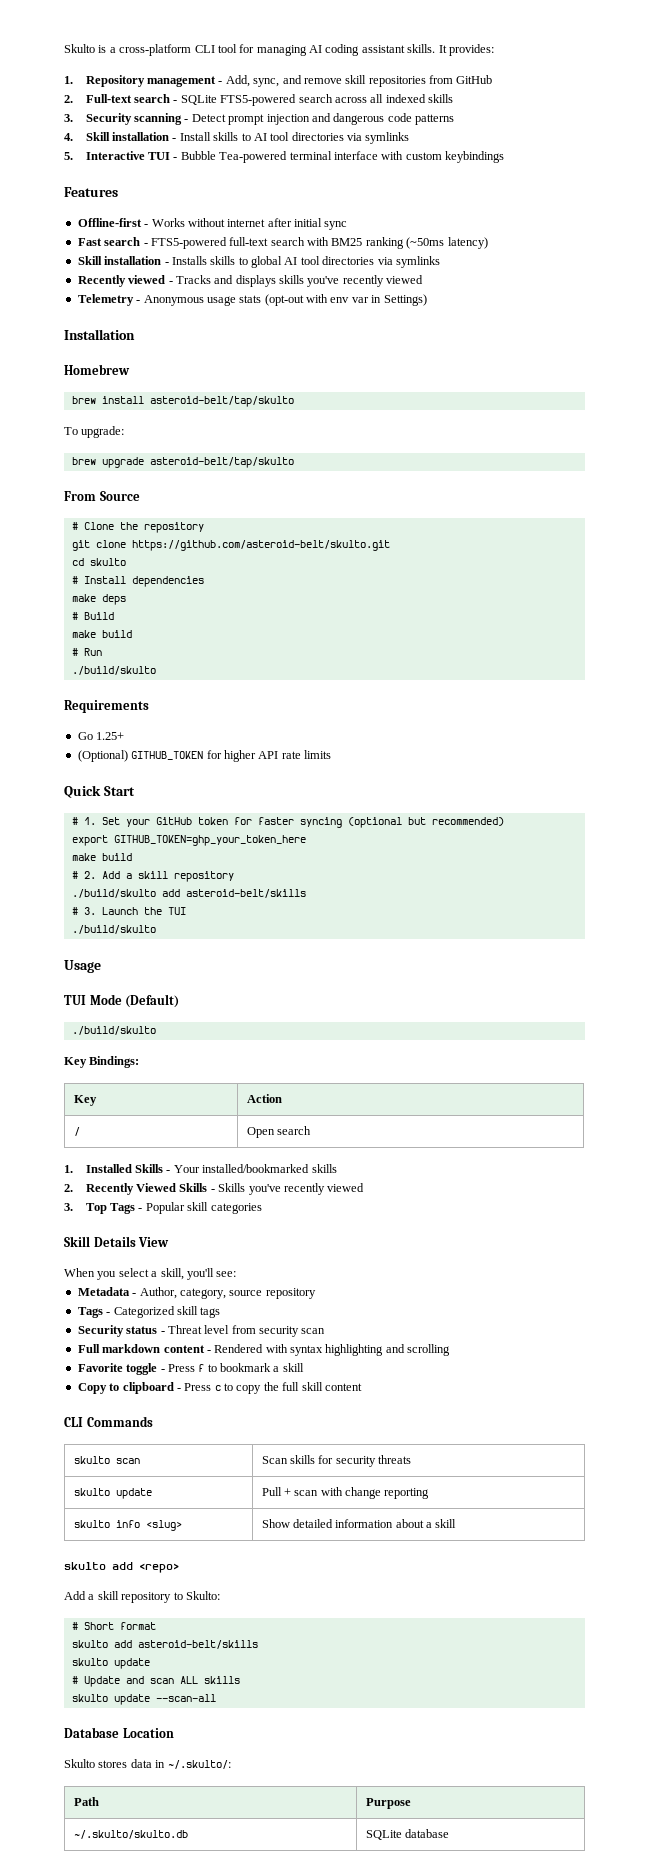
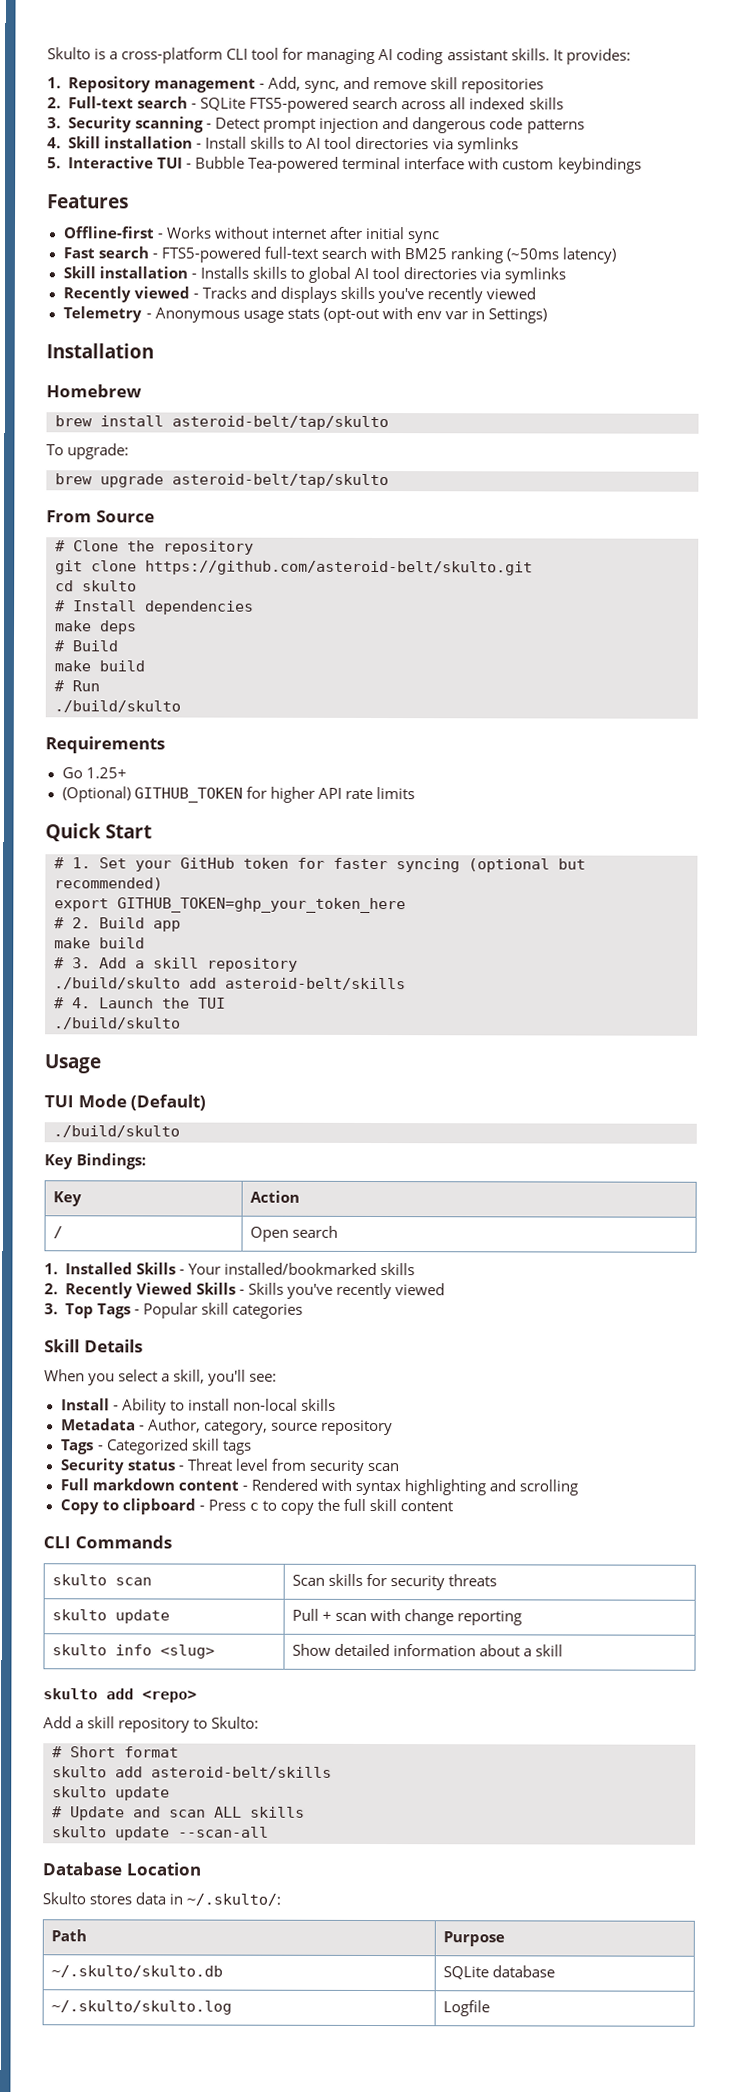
[429,75,493,84] from GitHub -> (545, 86) none
[71,853,132,861] [71,871,96,879] // make build // # 2. -> [54,917,181,932] [54,937,145,949] [54,957,91,969] // # 2. Build app // make build // # 3.
[83,907,96,915] 3. -> [72,997,91,1009] 4.
[138,1237,170,1247] View -> (143, 1346) none
(237, 1274) none -> [60,1398,336,1415] // Install - Ability to install non-local skills
[77,1363,304,1375] // Favorite toggle - Press f to bookmark a skill -> (578, 1487) none
(449, 1833) none -> [50,2000,232,2015] [442,2000,490,2017] // ~/.skulto/skulto.log | Logfile

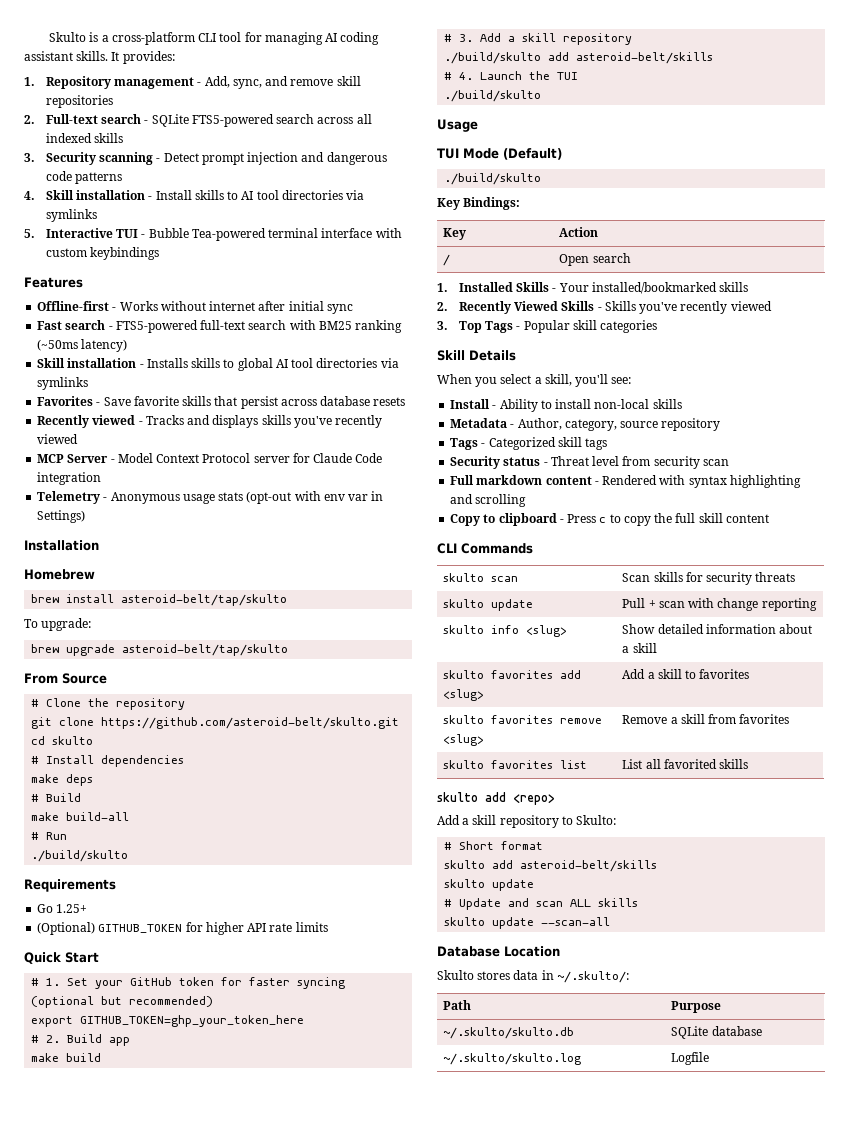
(567, 275) none -> [37,396,406,409] // Favorites - Save favorite skills that persist across database resets
(536, 293) none -> [37,453,383,463] [37,472,102,485] // MCP Server - Model Context Protocol server for Claude Code integration
[99,660,145,672] build -> [66,812,130,821] build-all
(564, 1650) none -> [443,670,582,679] [443,689,485,701] [622,669,750,679] [443,715,603,724] [443,734,485,746] [622,714,790,724] [443,760,588,769] [622,759,749,769] // skulto favorites add <slug> | Add a skill to favorites // skulto favorites remove <slug> | Remove a skill from favorites // skulto favorites list | List all favorited skills

